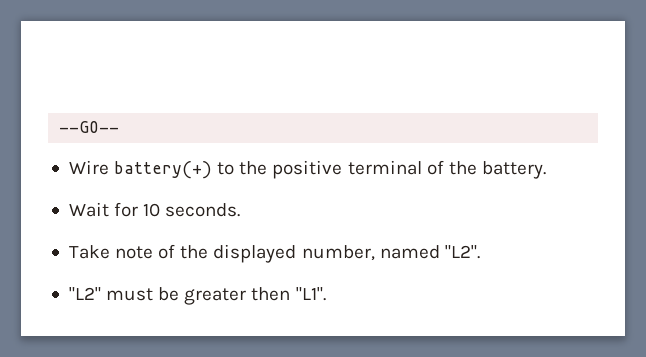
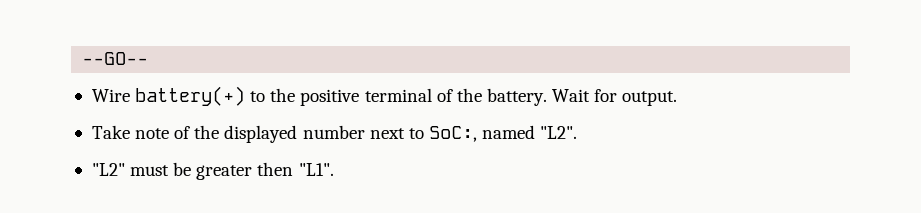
(546, 170) // -> (547, 97) none
[143,203,241,217] 10 seconds. -> [622,91,678,106] output.
[301,245,375,261] number, -> [302,125,477,142] number next to SoC:,

